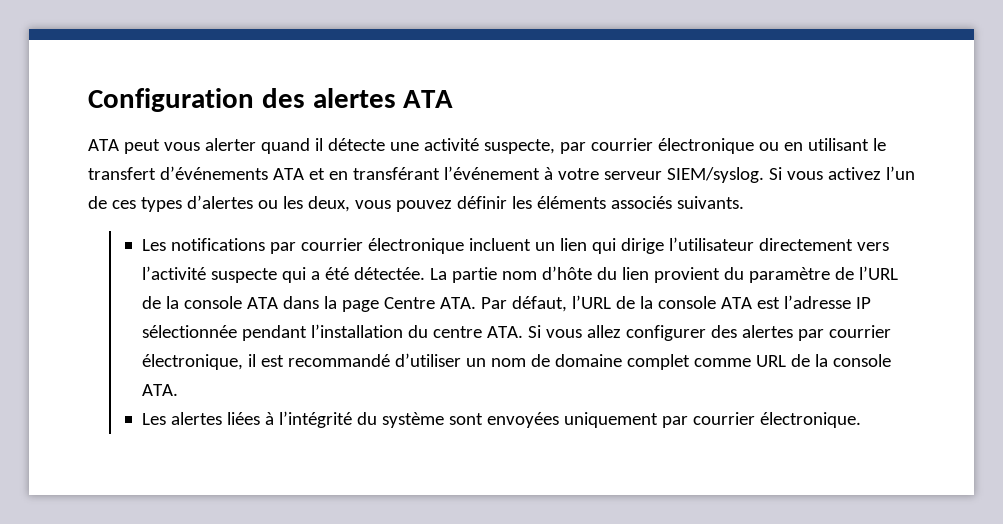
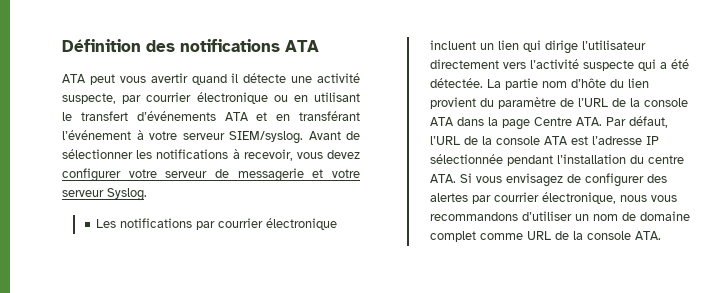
[88,88,396,112] Configuration des alertes -> [62,39,280,52] Définition des notifications
[204,138,256,151] alerter -> [150,73,188,83] avertir
[768,166,915,180] [88,195,744,212] Si vous activez l’un de ces types d’alertes ou les deux, vous pouvez définir les éléments associés suivants. -> [308,131,360,140] [62,149,360,161] [62,168,360,182] [62,188,147,201] Avant de sélectionner les notifications à recevoir, vous devez configurer votre serveur de messagerie et votre serveur Syslog.
[586,325,621,338] allez -> [506,173,582,187] envisagez de
[247,354,390,367] il est recommandé -> [620,195,678,202] [430,212,519,221] nous vous recommandons
[141,411,861,428] // Les alertes liées à l’intégrité du système sont envoyées uniquement par courrier électronique. -> (662, 235) none

